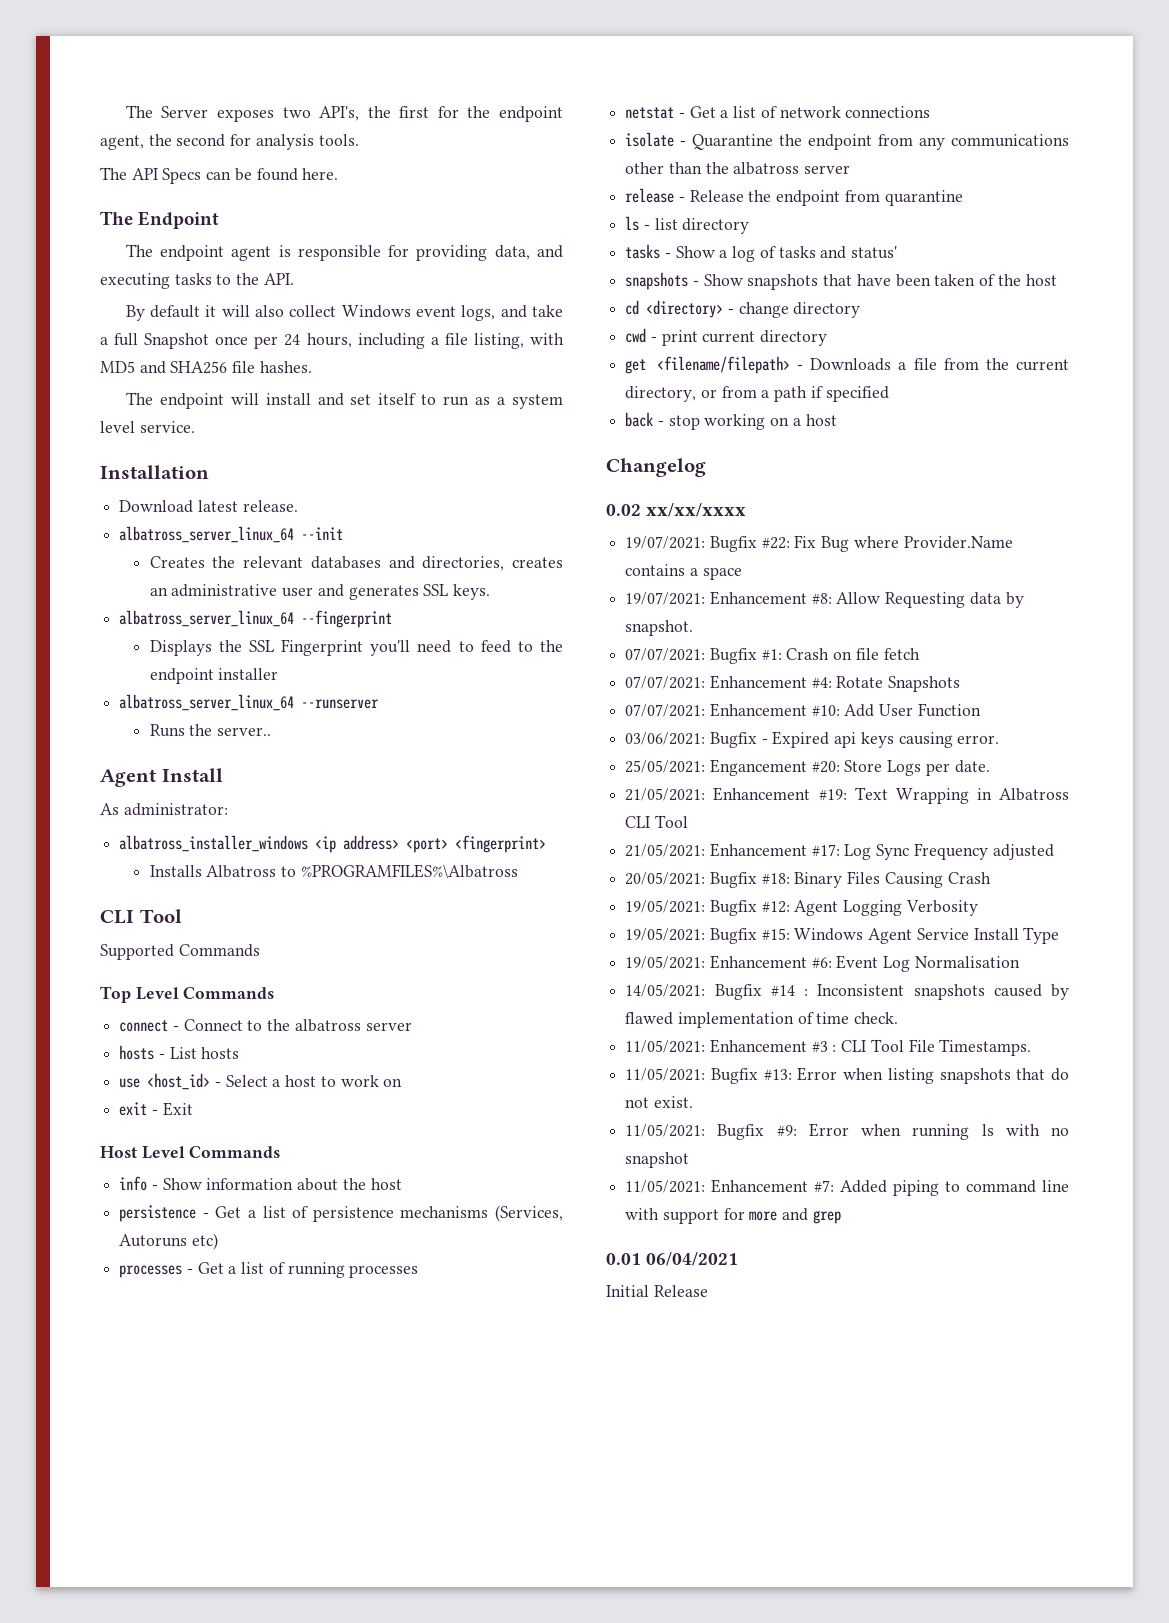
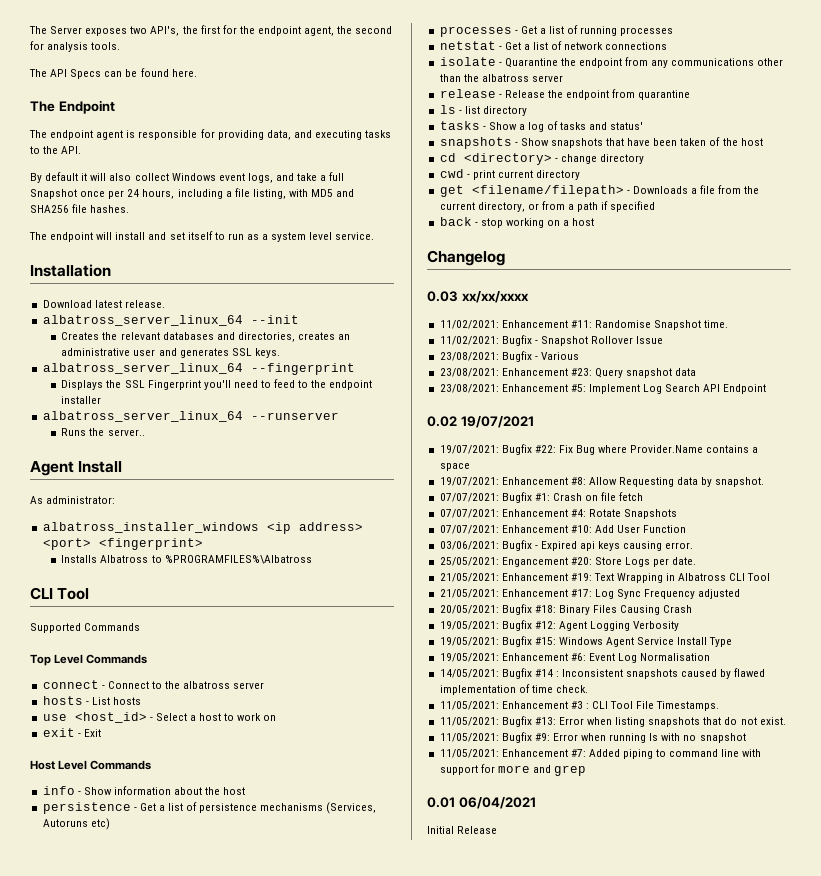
(706, 467) none -> [427,291,529,303] [439,320,729,330] [439,335,664,346] [439,351,579,362] [439,368,697,378] [439,384,767,394] // 0.03 xx/xx/xxxx // 11/02/2021: Enhancement #11: Randomise Snapshot time. // 11/02/2021: Bugfix - Snapshot Rollover Issue // 23/08/2021: Bugfix - Various // 23/08/2021: Enhancement #23: Query snapshot data // 23/08/2021: Enhancement #5: Implement Log Search API Endpoint
[646,503,747,517] xx/xx/xxxx -> [460,416,534,428] 19/07/2021

